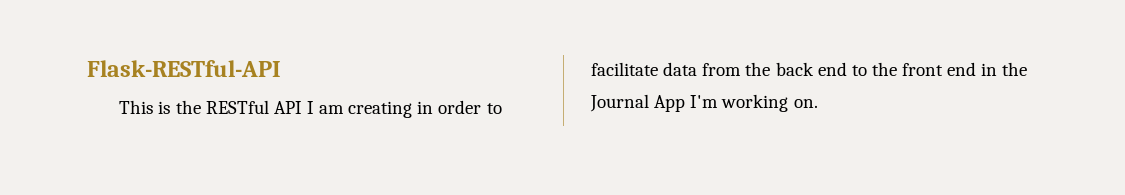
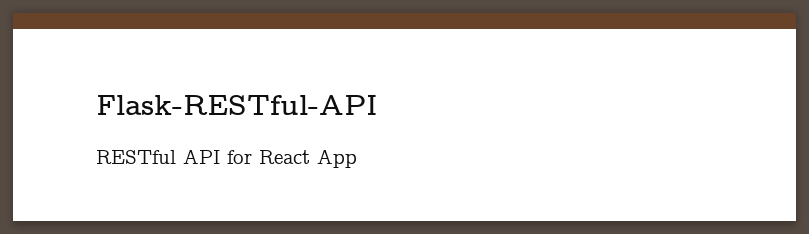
[119,100,502,118] [591,62,1028,76] [590,94,818,112] This is the RESTful API I am creating in order to facilitate data from the back end to the front end in the Journal App I'm working on. -> [96,149,357,168] RESTful API for React App

